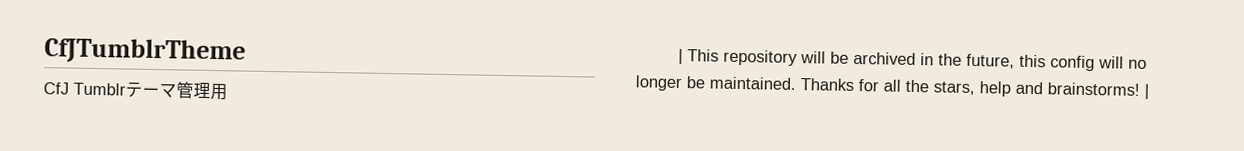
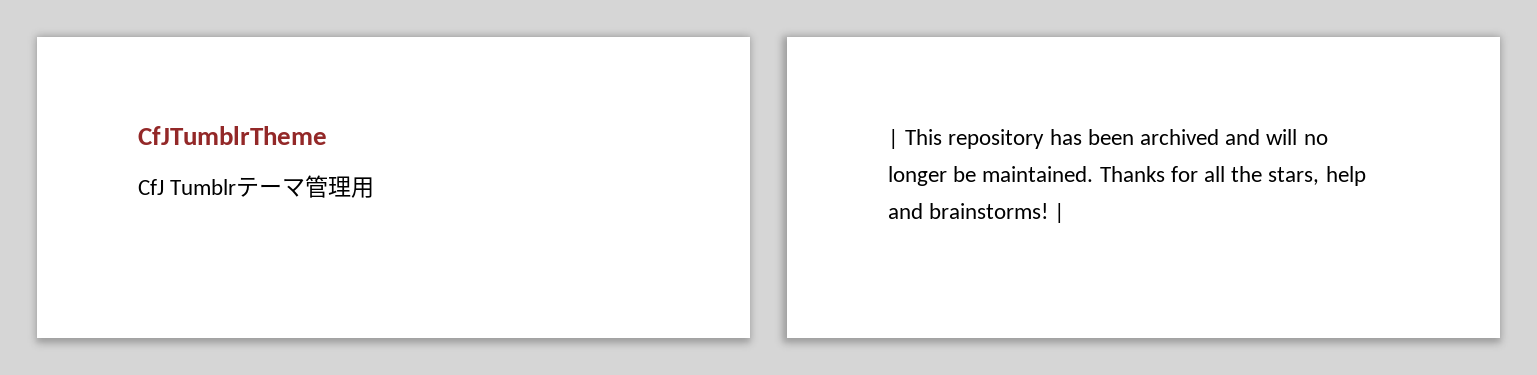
[799,51,1095,72] will be archived in the future, this config -> [1049,129,1261,145] has been archived and

